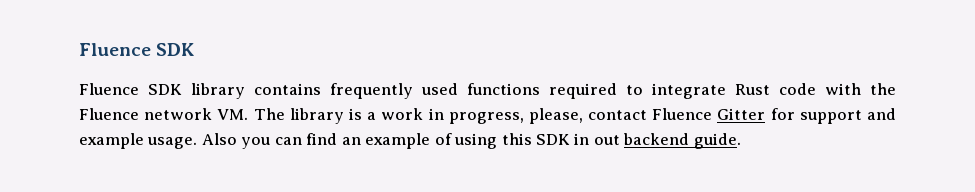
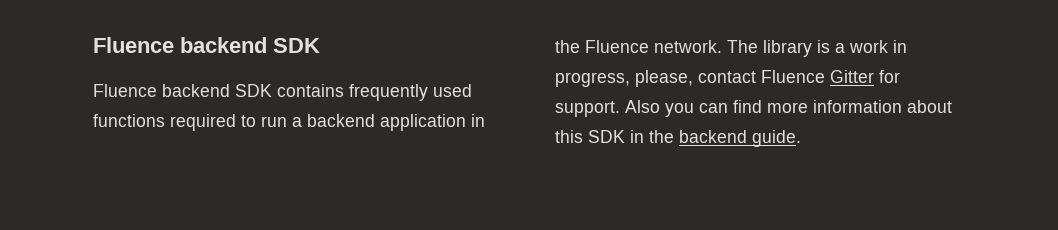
[79,43,151,56] Fluence -> [93,37,267,53] Fluence backend
[148,83,245,99] SDK library -> [162,84,272,97] backend SDK
[652,83,896,99] [79,108,249,120] integrate Rust code with the Fluence network VM. -> [261,114,485,131] [555,40,722,53] run a backend application in the Fluence network.
[799,108,896,124] [79,133,498,149] support and example usage. Also you can find an example of using -> [555,100,952,117] support. Also you can find more information about
[593,135,620,145] out -> [649,130,674,143] the

